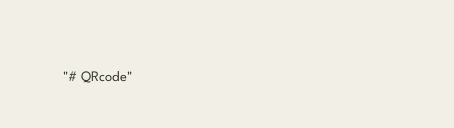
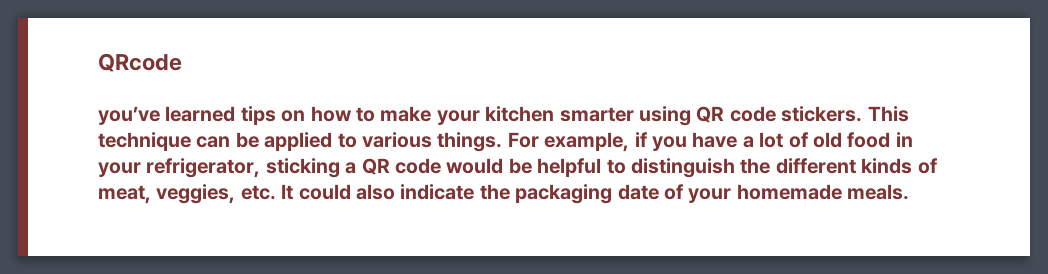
[63,71,132,83] "# QRcode" -> [98,53,182,72] [98,106,909,126] [98,132,913,152] [98,158,937,178] [98,184,910,204] QRcode // you’ve learned tips on how to make your kitchen smarter using QR code stickers. This technique can be applied to various things. For example, if you have a lot of old food in your refrigerator, sticking a QR code would be helpful to distinguish the different kinds of meat, veggies, etc. It could also indicate the packaging date of your homemade meals.

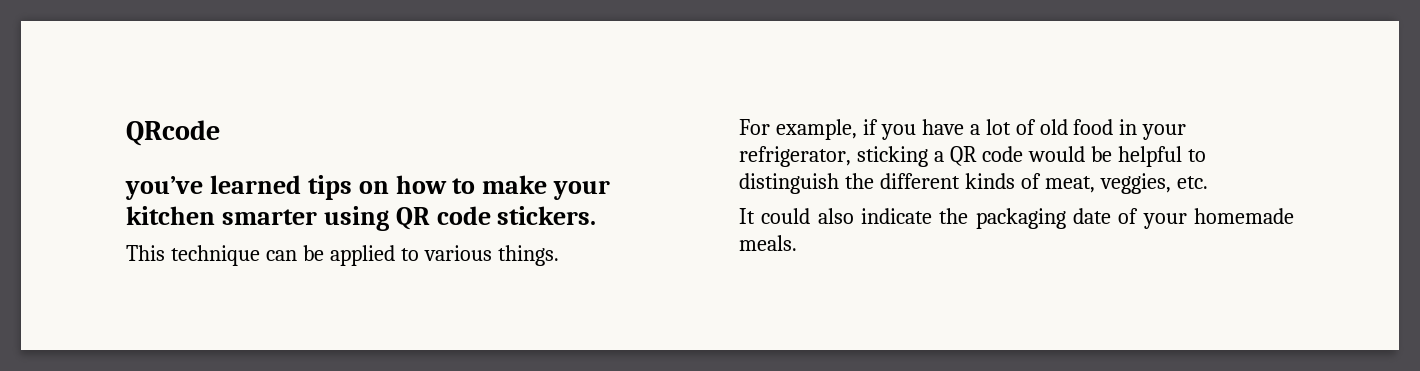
(863, 114) none -> (597, 215) //
(503, 142) none -> (559, 255) //
(276, 192) none -> (1208, 182) //

